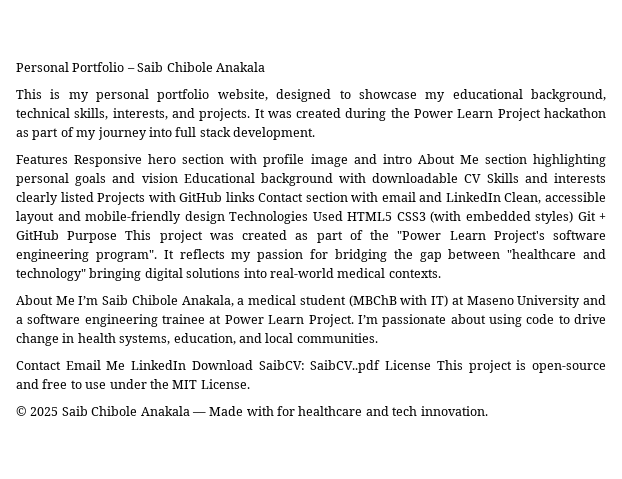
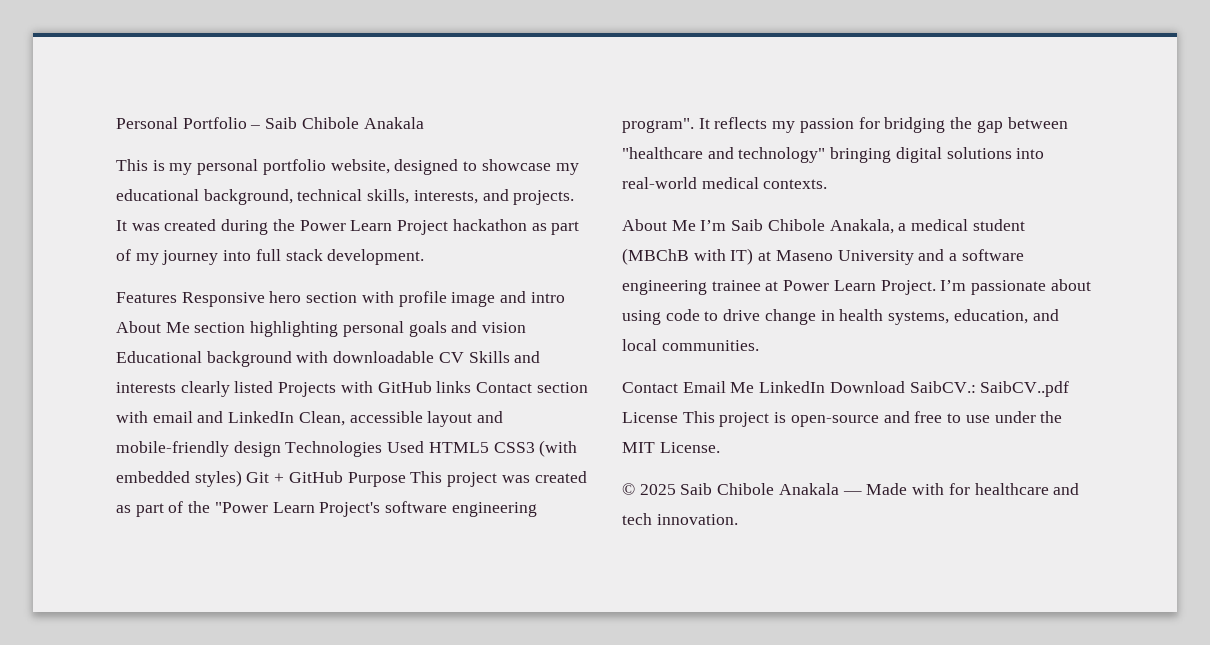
[258,360,305,370] SaibCV: -> [909,381,976,393] SaibCV.:

